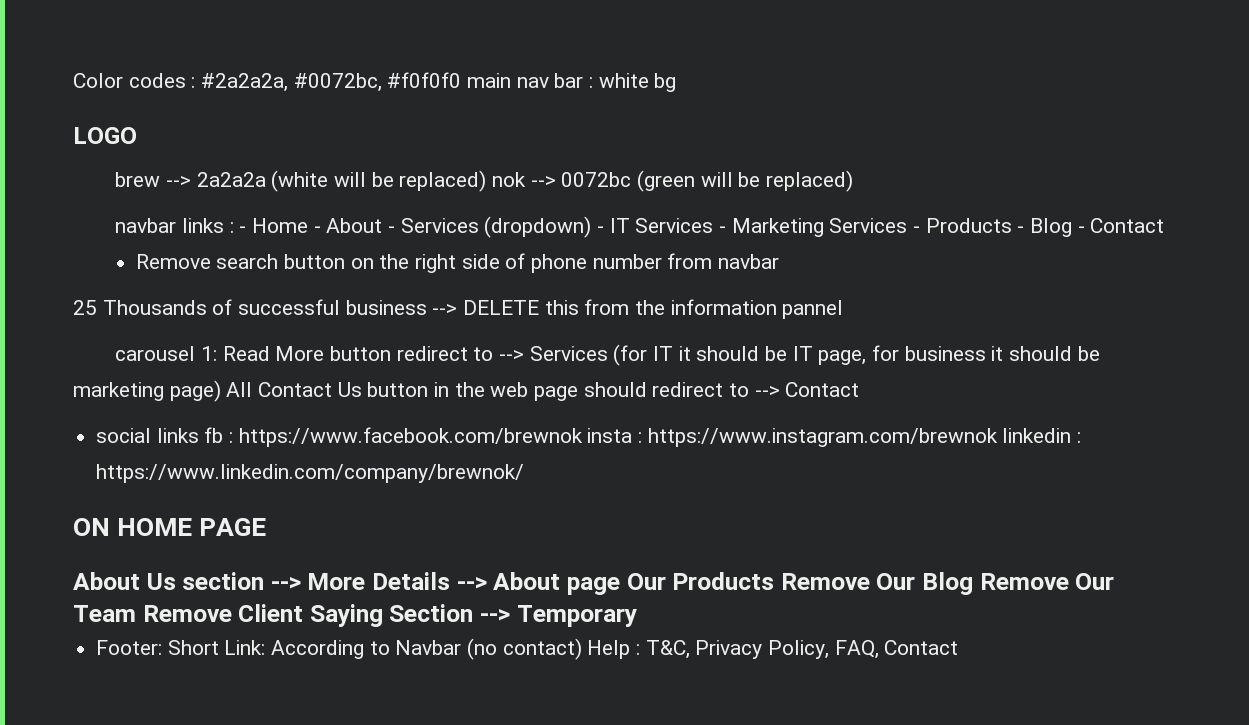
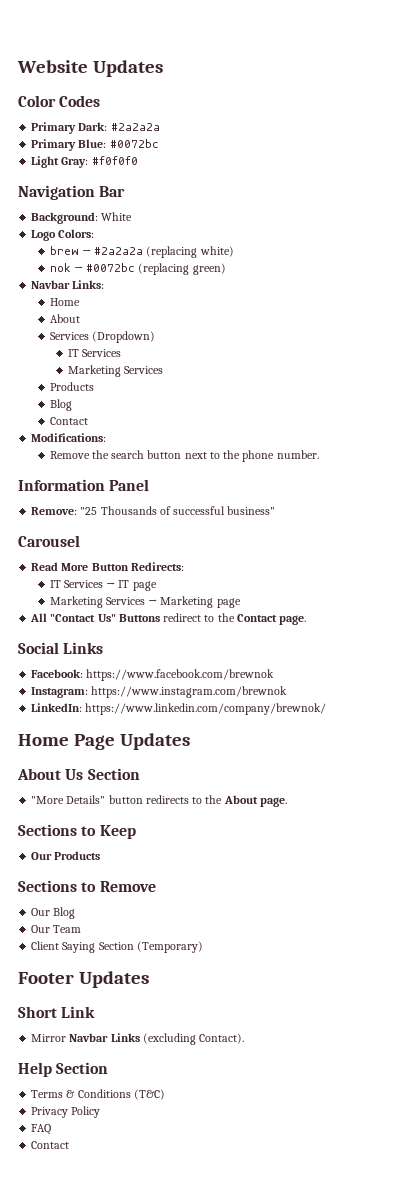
[73,72,677,92] [73,127,137,144] [115,170,854,192] [115,216,1165,238] [135,254,211,269] Color codes : #2a2a2a, #0072bc, #f0f0f0 main nav bar : white bg // LOGO // brew --> 2a2a2a (white will be replaced) nok --> 0072bc (green will be replaced) // navbar links : - Home - About - Services (dropdown) - IT Services - Marketing Services - Products - Blog - Contact // Remove -> [17,60,163,77] [18,95,101,107] [31,122,160,134] [31,139,159,151] [31,156,138,168] [18,185,126,200] [31,212,133,224] [31,229,95,241] [49,246,234,258] [49,263,226,275] [31,280,105,289] [49,298,80,306] [49,314,80,323] [49,331,155,343] [68,349,122,357] [68,365,164,377] [49,382,94,391] [49,399,72,411] [49,417,88,425] [31,433,107,442] [49,450,109,459] Website Updates // Color Codes // Primary Dark: #2a2a2a // Primary Blue: #0072bc // Light Gray: #f0f0f0 // Navigation Bar // Background: White // Logo Colors: // brew → #2a2a2a (replacing white) // nok → #0072bc (replacing green) // Navbar Links: // Home // About // Services (Dropdown) // IT Services // Marketing Services // Products // Blog // Contact // Modifications: // Remove the
[350,253,780,273] [73,299,844,319] [115,344,1100,366] [73,380,860,402] [96,427,234,443] on the right side of phone number from navbar // 25 Thousands of successful business --> DELETE this from the information pannel // carousel 1: Read More button redirect to --> Services (for IT it should be IT page, for business it should be marketing page) All Contact Us button in the web page should redirect to --> Contact // social links fb : -> [184,450,319,462] [18,479,150,491] [31,506,276,515] [18,535,80,547] [31,562,184,571] [49,580,157,591] [49,596,241,608] [30,613,307,625] [18,642,104,654] [31,669,84,678] next to the phone number. // Information Panel // Remove: "25 Thousands of successful business" // Carousel // Read More Button Redirects: // IT Services → IT page // Marketing Services → Marketing page // All "Contact Us" Buttons redirect to the Contact page. // Social Links // Facebook:
[587,428,643,443] insta : -> [31,687,89,698] // Instagram:
[1002,428,1082,443] linkedin : -> [31,703,83,712] // LinkedIn:
[73,518,267,536] ON HOME PAGE -> [18,733,190,750] Home Page Updates
[182,572,620,595] section --> More Details --> About page -> [87,768,140,780] [31,795,287,807] [18,824,136,839] Section // "More Details" button redirects to the About page. // Sections to Keep //
[780,573,870,590] Remove -> [18,880,156,892] // Sections to Remove //
[979,573,1069,590] Remove -> (76, 913) //
[142,605,232,622] Remove -> (82, 929) //
[480,605,637,627] [96,638,879,660] --> Temporary // Footer: Short Link: According to Navbar (no contact) Help : T&C, Privacy Policy, FAQ, -> [136,941,203,953] [18,971,149,988] [18,1006,96,1018] [31,1033,245,1045] [18,1062,109,1077] [31,1089,165,1100] [31,1106,101,1118] [31,1124,52,1135] (Temporary) // Footer Updates // Short Link // Mirror Navbar Links (excluding Contact). // Help Section // Terms & Conditions (T&C) // Privacy Policy // FAQ //

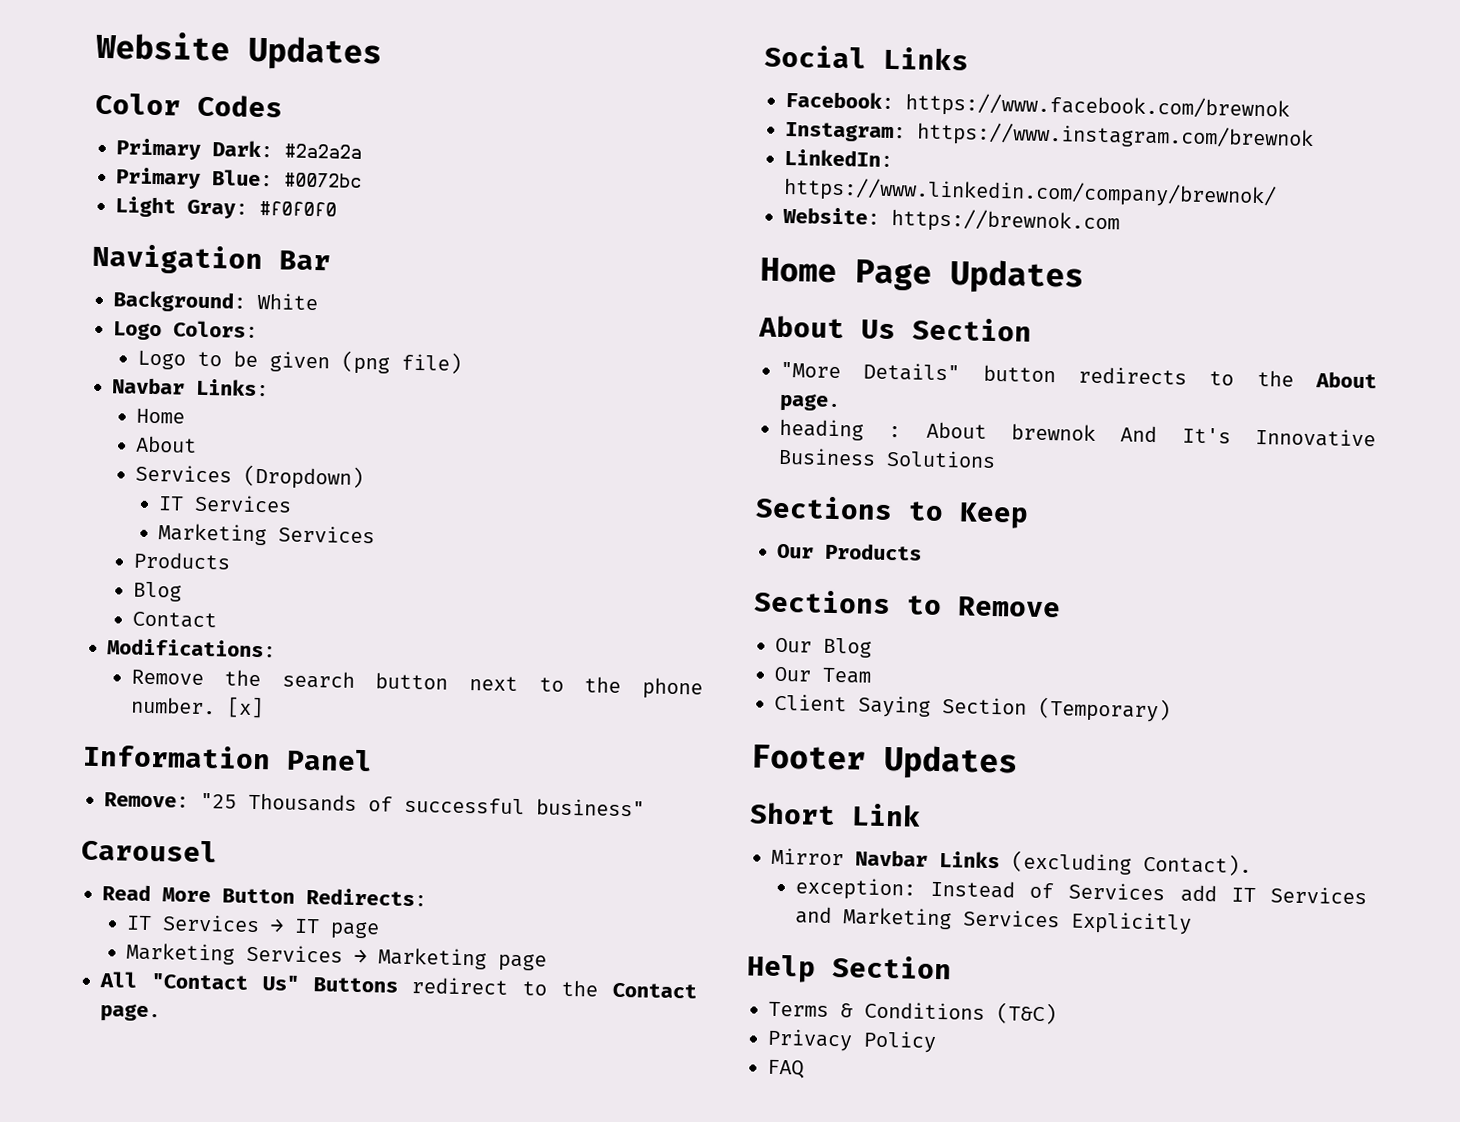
[49,246,234,258] [49,263,226,275] brew → #2a2a2a (replacing white) // nok → #0072bc (replacing green) -> [136,350,462,375] Logo to be given (png file)
(319, 454) none -> [225,696,264,719] [x]
(327, 709) none -> [782,206,1120,235] // Website: https://brewnok.com
(287, 802) none -> [779,418,1376,448] [778,447,996,469] // heading : About brewnok And It's Innovative Business Solutions
(245, 1038) none -> [794,877,1367,905] [794,906,1192,935] // exception: Instead of Services add IT Services and Marketing Services Explicitly
[31,1141,70,1149] // Contact -> (805, 1069) none

